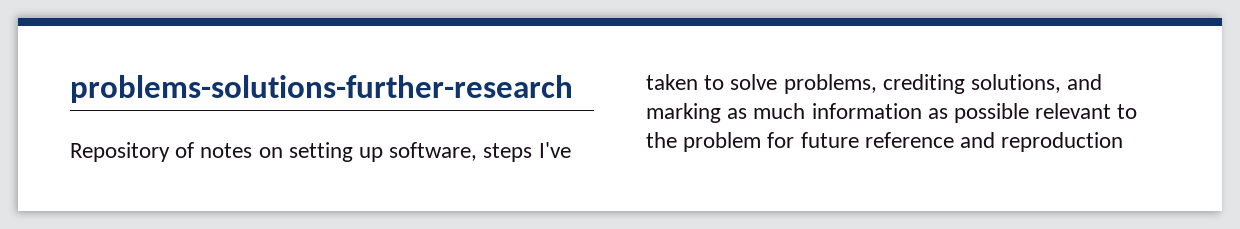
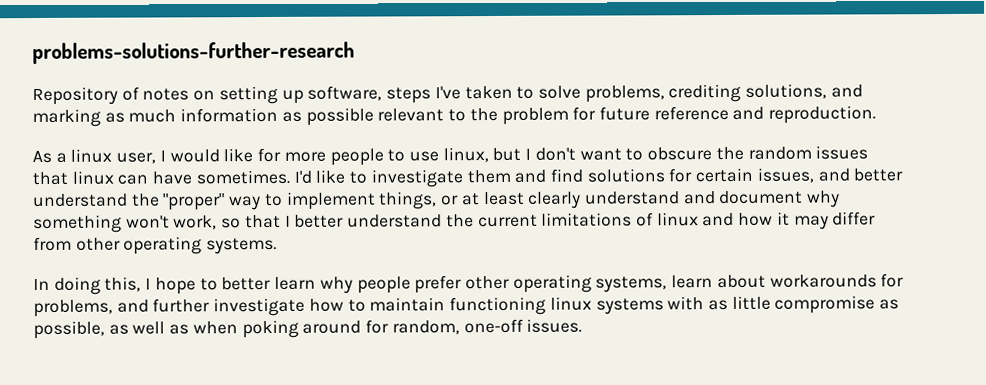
[1001,132,1124,152] reproduction -> [768,105,877,124] [32,145,869,166] [32,167,904,188] [33,190,841,211] [33,211,877,234] [33,236,278,255] [33,273,905,295] [33,295,900,318] [33,318,583,340] reproduction. // As a linux user, I would like for more people to use linux, but I don't want to obscure the random issues that linux can have sometimes. I'd like to investigate them and find solutions for certain issues, and better understand the "proper" way to implement things, or at least clearly understand and document why something won't work, so that I better understand the current limitations of linux and how it may differ from other operating systems. // In doing this, I hope to better learn why people prefer other operating systems, learn about workarounds for problems, and further investigate how to maintain functioning linux systems with as little compromise as possible, as well as when poking around for random, one-off issues.

